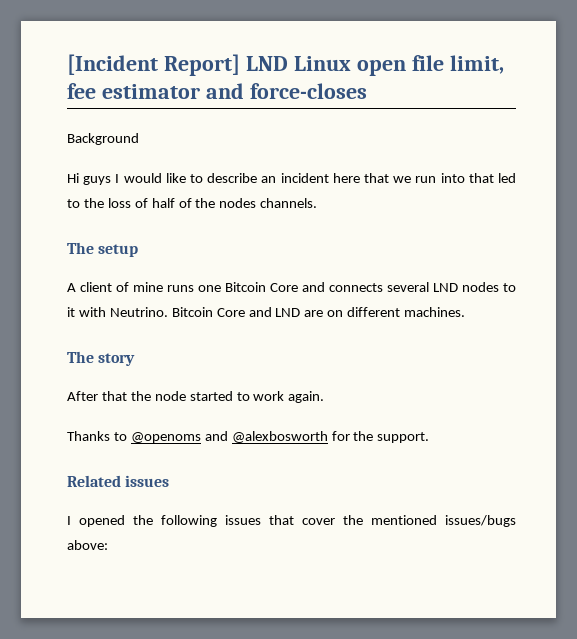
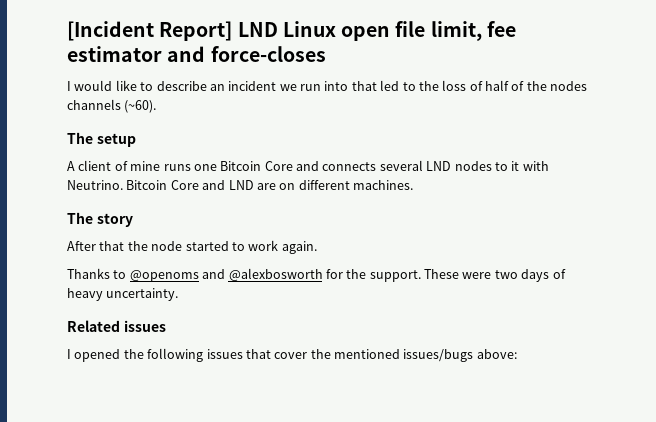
[67,133,139,145] [67,173,112,185] Background // Hi guys -> (326, 54) none
[332,173,389,183] here that -> (277, 86) none
[260,198,318,208] channels. -> [67,99,157,113] channels (~60).
(430, 437) none -> [424,269,566,282] [67,288,179,301] These were two days of heavy uncertainty.

